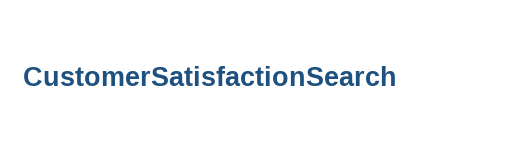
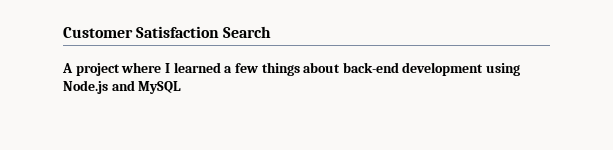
[23,66,397,86] CustomerSatisfactionSearch -> [63,26,272,38] [62,62,521,76] [63,80,182,94] Customer Satisfaction Search // A project where I learned a few things about back-end development using Node.js and MySQL

